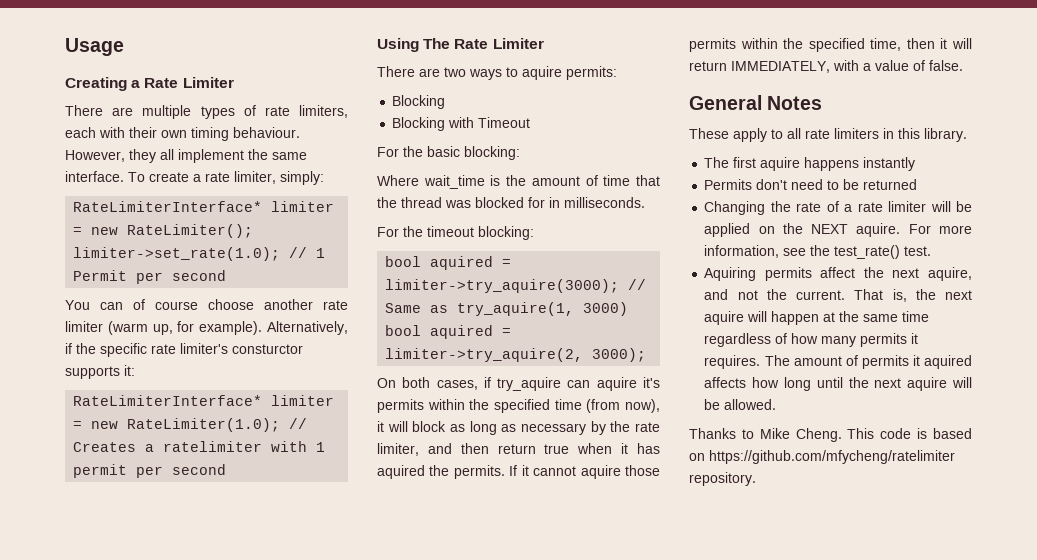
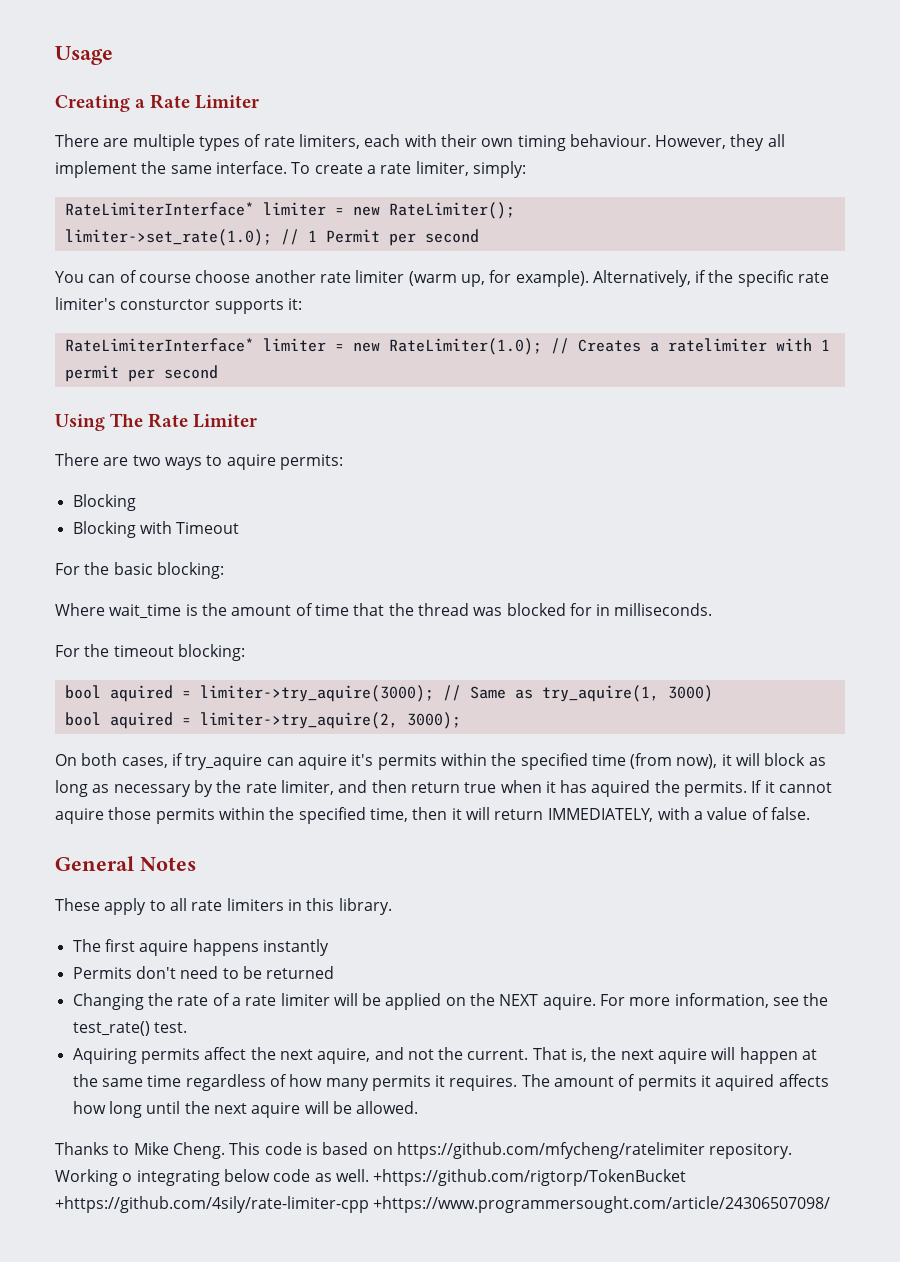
(756, 479) none -> [55,1169,687,1186] [55,1196,831,1213] Working o integrating below code as well. +https://github.com/rigtorp/TokenBucket +https://github.com/4sily/rate-limiter-cpp +https://www.programmersought.com/article/24306507098/

